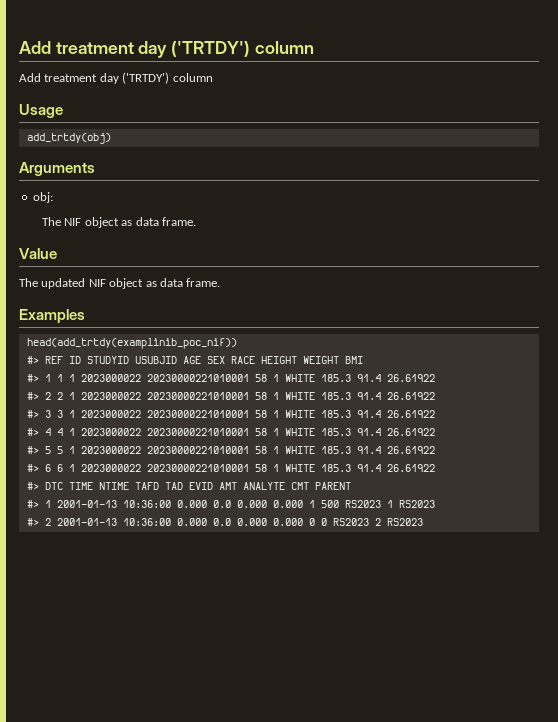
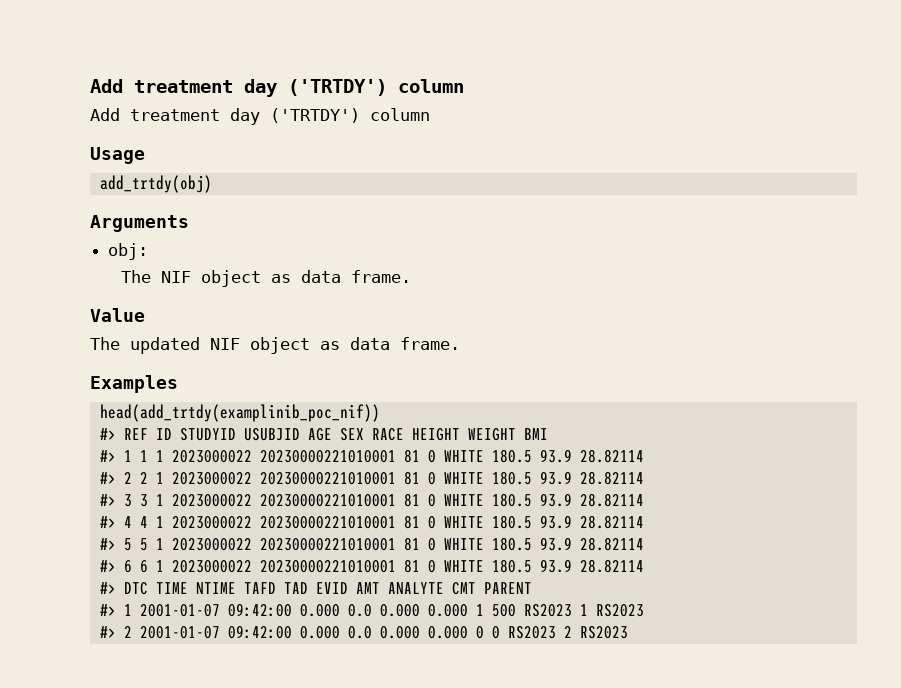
[254,374,435,382] 58 1 WHITE 185.3 91.4 26.61922 -> [403,449,644,463] 81 0 WHITE 180.5 93.9 28.82114
[254,392,435,400] 58 1 WHITE 185.3 91.4 26.61922 -> [403,471,644,485] 81 0 WHITE 180.5 93.9 28.82114
[254,410,435,418] 58 1 WHITE 185.3 91.4 26.61922 -> [403,493,644,507] 81 0 WHITE 180.5 93.9 28.82114
[254,428,435,436] 58 1 WHITE 185.3 91.4 26.61922 -> [403,515,644,529] 81 0 WHITE 180.5 93.9 28.82114
[254,446,435,454] 58 1 WHITE 185.3 91.4 26.61922 -> [403,537,644,551] 81 0 WHITE 180.5 93.9 28.82114
[254,464,435,472] 58 1 WHITE 185.3 91.4 26.61922 -> [403,559,644,573] 81 0 WHITE 180.5 93.9 28.82114
[56,500,171,508] 2001-01-13 10:36:00 -> [139,603,292,617] 2001-01-07 09:42:00
[56,518,171,526] 2001-01-13 10:36:00 -> [139,625,292,639] 2001-01-07 09:42:00

